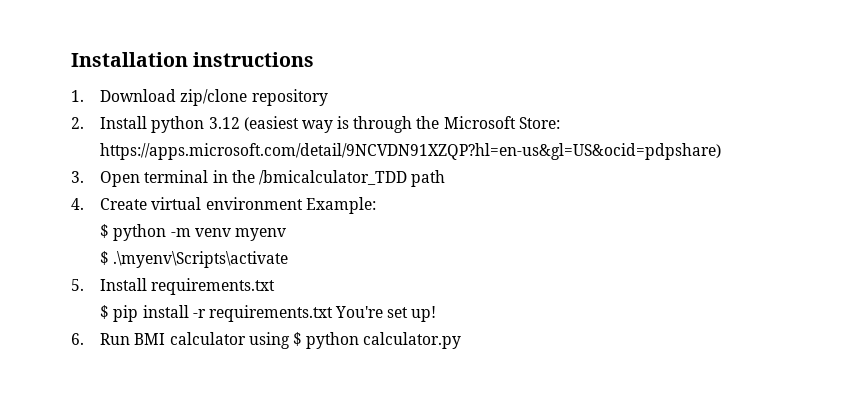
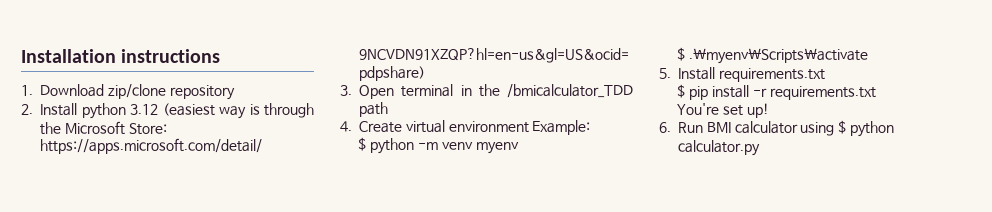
(333, 313) none -> (876, 93) //

